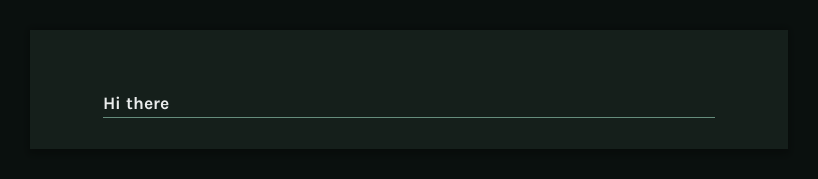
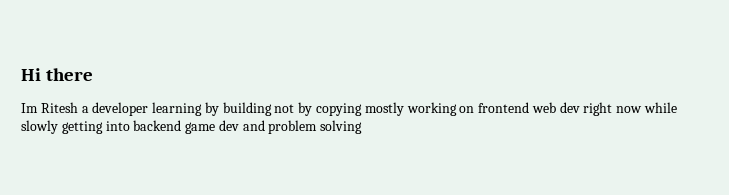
(169, 103) none -> [21,102,678,116] [21,120,363,134] // Im Ritesh a developer learning by building not by copying mostly working on frontend web dev right now while slowly getting into backend game dev and problem solving

